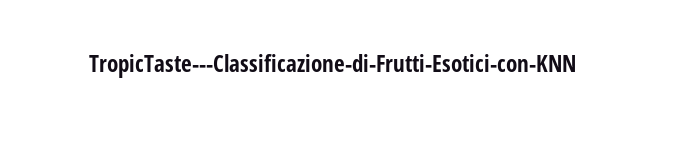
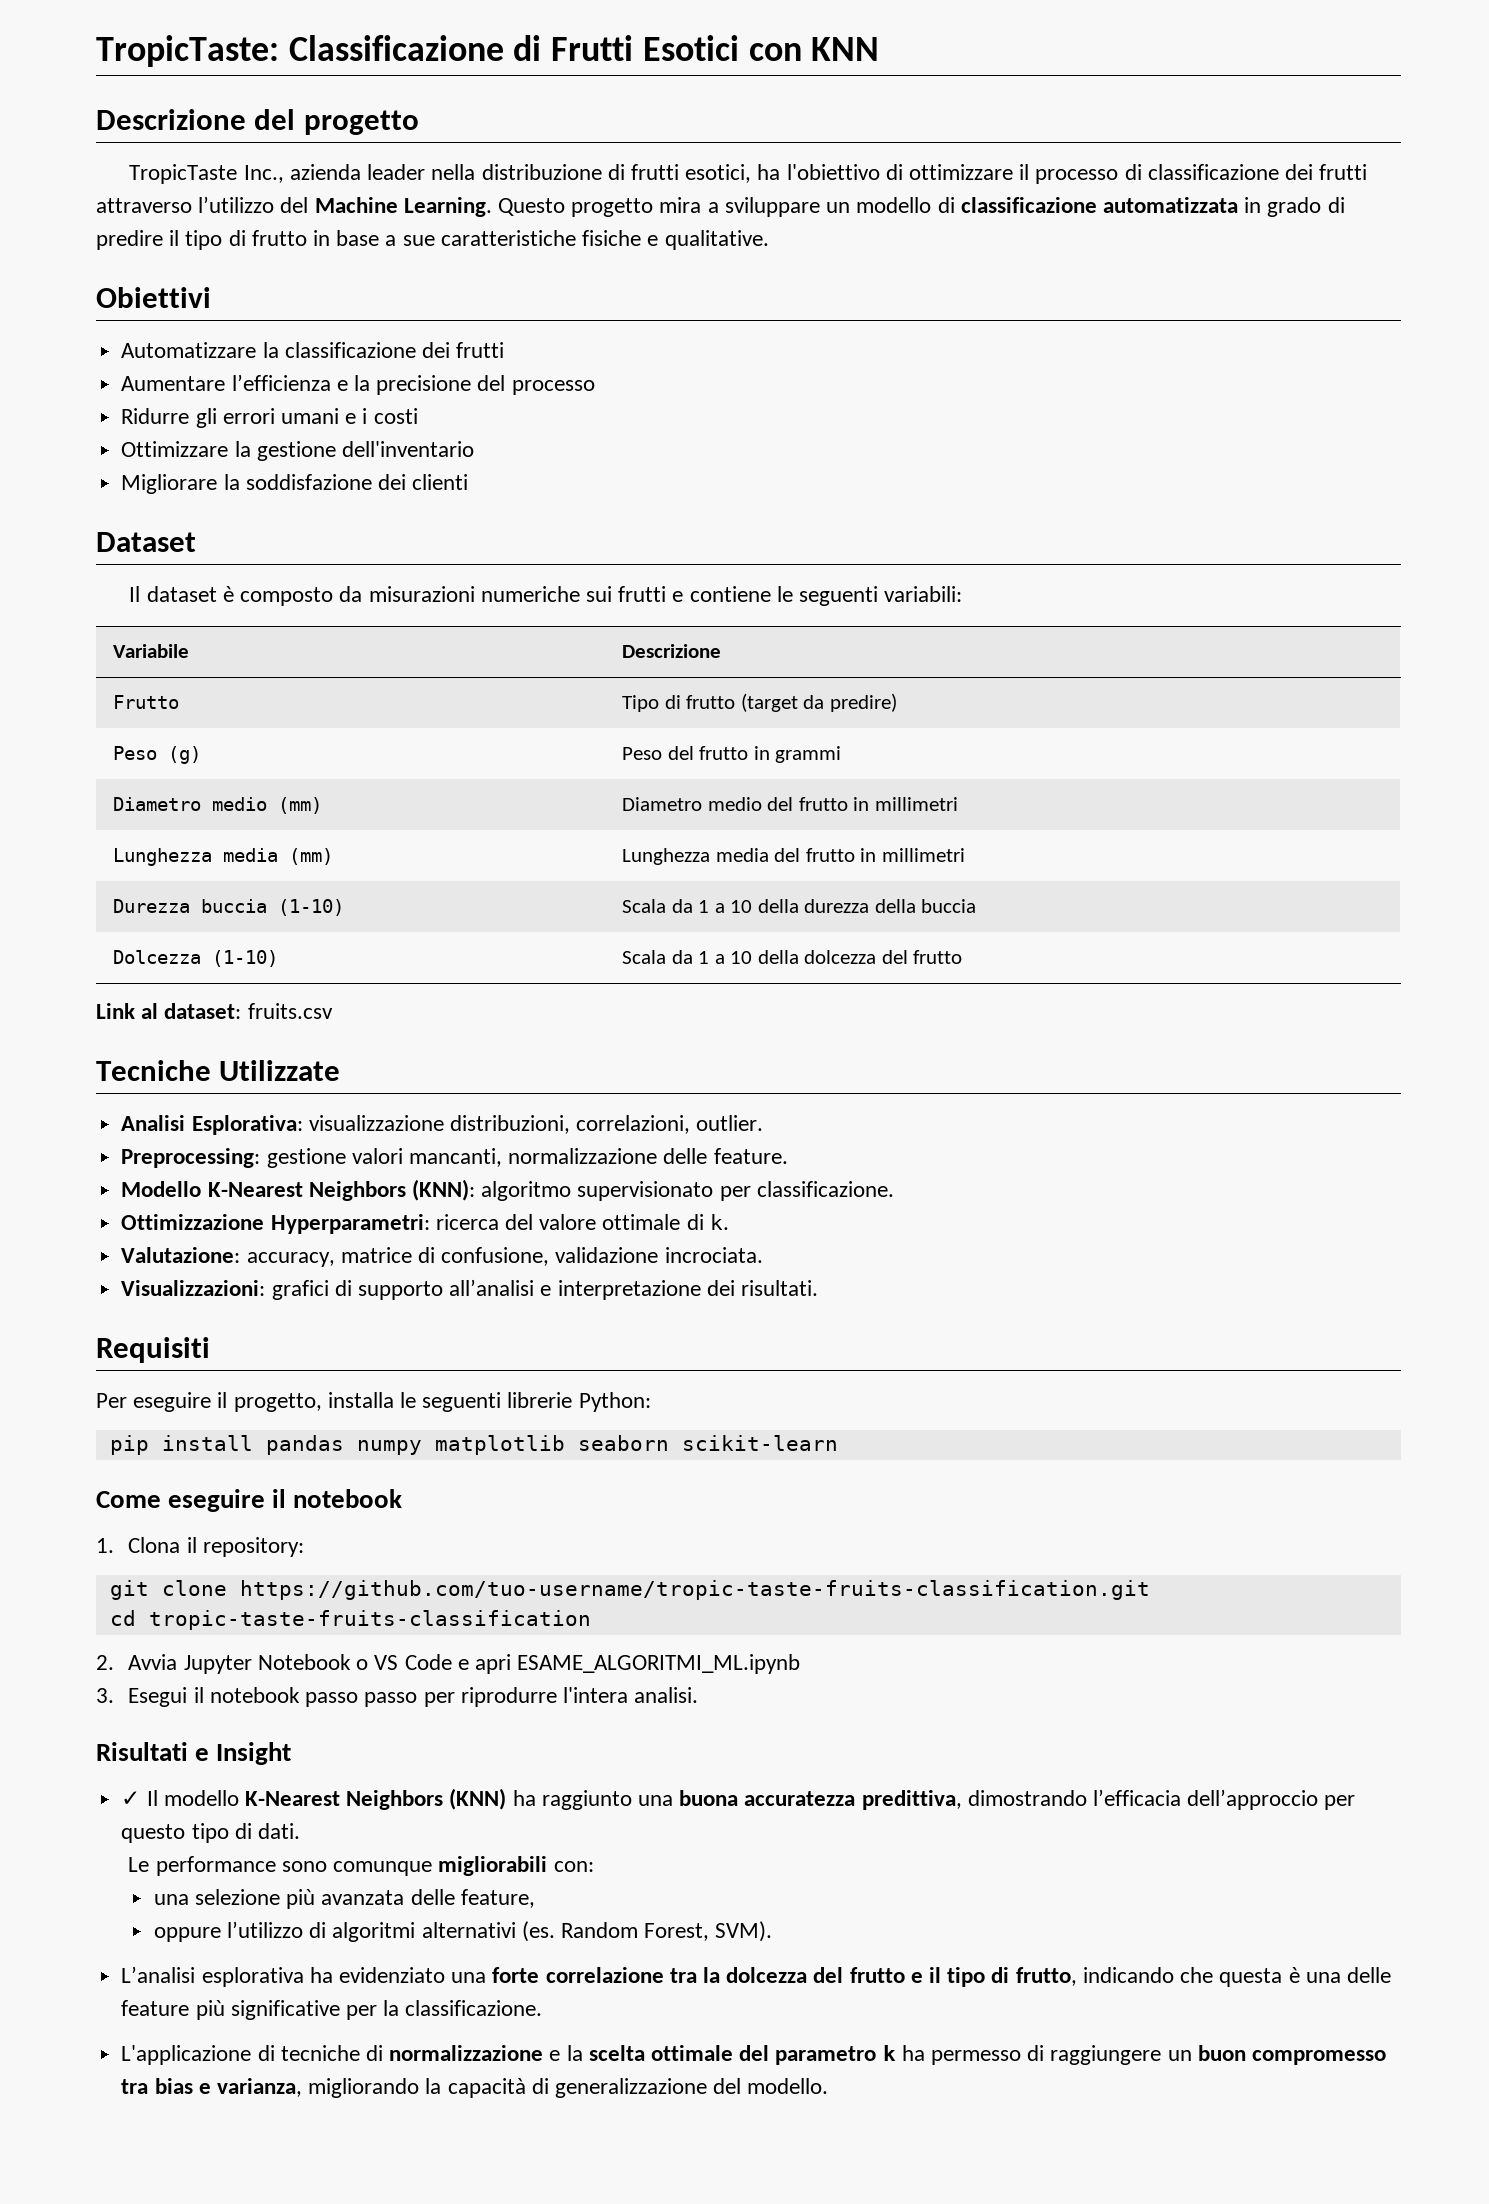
[89,54,576,78] TropicTaste---Classificazione-di-Frutti-Esotici-con-KNN -> [96,35,880,67] [96,109,419,135] [129,164,1368,184] [96,196,1345,217] [96,230,769,250] [96,287,211,308] [121,342,505,358] [121,374,595,395] [121,408,418,428] [121,441,474,461] [121,474,469,494] [96,532,196,552] [129,586,963,606] [113,644,190,658] [622,644,722,658] [113,695,180,709] [622,693,897,712] [113,746,202,764] [622,746,842,763] [113,797,323,814] [622,797,958,811] [113,848,334,866] [622,848,965,865] [113,899,345,916] [622,899,977,913] [113,950,279,967] [622,950,963,964] [96,1003,333,1019] [96,1060,341,1081] [121,1115,764,1135] [121,1148,788,1168] [121,1179,894,1201] [121,1214,729,1234] [121,1247,763,1267] [121,1279,818,1300] [96,1337,210,1363] [96,1392,651,1412] [109,1435,838,1455] [96,1489,403,1512] [96,1537,304,1557] [109,1580,1150,1600] [109,1610,591,1630] [96,1654,801,1674] [96,1687,699,1707] [96,1742,292,1765] [121,1788,1356,1810] [121,1823,300,1843] [128,1856,594,1876] [153,1889,535,1909] [153,1921,773,1942] [121,1966,1391,1987] [121,2000,543,2020] [121,2045,1387,2065] [121,2078,829,2098] TropicTaste: Classificazione di Frutti Esotici con KNN // Descrizione del progetto // TropicTaste Inc., azienda leader nella distribuzione di frutti esotici, ha l'obiettivo di ottimizzare il processo di classificazione dei frutti attraverso l’utilizzo del Machine Learning. Questo progetto mira a sviluppare un modello di classificazione automatizzata in grado di predire il tipo di frutto in base a sue caratteristiche fisiche e qualitative. // Obiettivi // Automatizzare la classificazione dei frutti // Aumentare l’efficienza e la precisione del processo // Ridurre gli errori umani e i costi // Ottimizzare la gestione dell'inventario // Migliorare la soddisfazione dei clienti // Dataset // Il dataset è composto da misurazioni numeriche sui frutti e contiene le seguenti variabili: // Variabile | Descrizione // Frutto | Tipo di frutto (target da predire) // Peso (g) | Peso del frutto in grammi // Diametro medio (mm) | Diametro medio del frutto in millimetri // Lunghezza media (mm) | Lunghezza media del frutto in millimetri // Durezza buccia (1-10) | Scala da 1 a 10 della durezza della buccia // Dolcezza (1-10) | Scala da 1 a 10 della dolcezza del frutto // Link al dataset: fruits.csv // Tecniche Utilizzate // Analisi Esplorativa: visualizzazione distribuzioni, correlazioni, outlier. // Preprocessing: gestione valori mancanti, normalizzazione delle feature. // Modello K-Nearest Neighbors (KNN): algoritmo supervisionato per classificazione. // Ottimizzazione Hyperparametri: ricerca del valore ottimale di k. // Valutazione: accuracy, matrice di confusione, validazione incrociata. // Visualizzazioni: grafici di supporto all’analisi e interpretazione dei risultati. // Requisiti // Per eseguire il progetto, installa le seguenti librerie Python: // pip install pandas numpy matplotlib seaborn scikit-learn // Come eseguire il notebook // 1. Clona il repository: // git clone https://github.com/tuo-username/tropic-taste-fruits-classification.git // cd tropic-taste-fruits-classification // 2. Avvia Jupyter Notebook o VS Code e apri ESAME_ALGORITMI_ML.ipynb // 3. Esegui il notebook passo passo per riprodurre l'intera analisi. // Risultati e Insight // ✓ Il modello K-Nearest Neighbors (KNN) ha raggiunto una buona accuratezza predittiva, dimostrando l’efficacia dell’approccio per questo tipo di dati. // Le performance sono comunque migliorabili con: // una selezione più avanzata delle feature, // oppure l’utilizzo di algoritmi alternativi (es. Random Forest, SVM). // L’analisi esplorativa ha evidenziato una forte correlazione tra la dolcezza del frutto e il tipo di frutto, indicando che questa è una delle feature più significative per la classificazione. // L'applicazione di tecniche di normalizzazione e la scelta ottimale del parametro k ha permesso di raggiungere un buon compromesso tra bias e varianza, migliorando la capacità di generalizzazione del modello.

